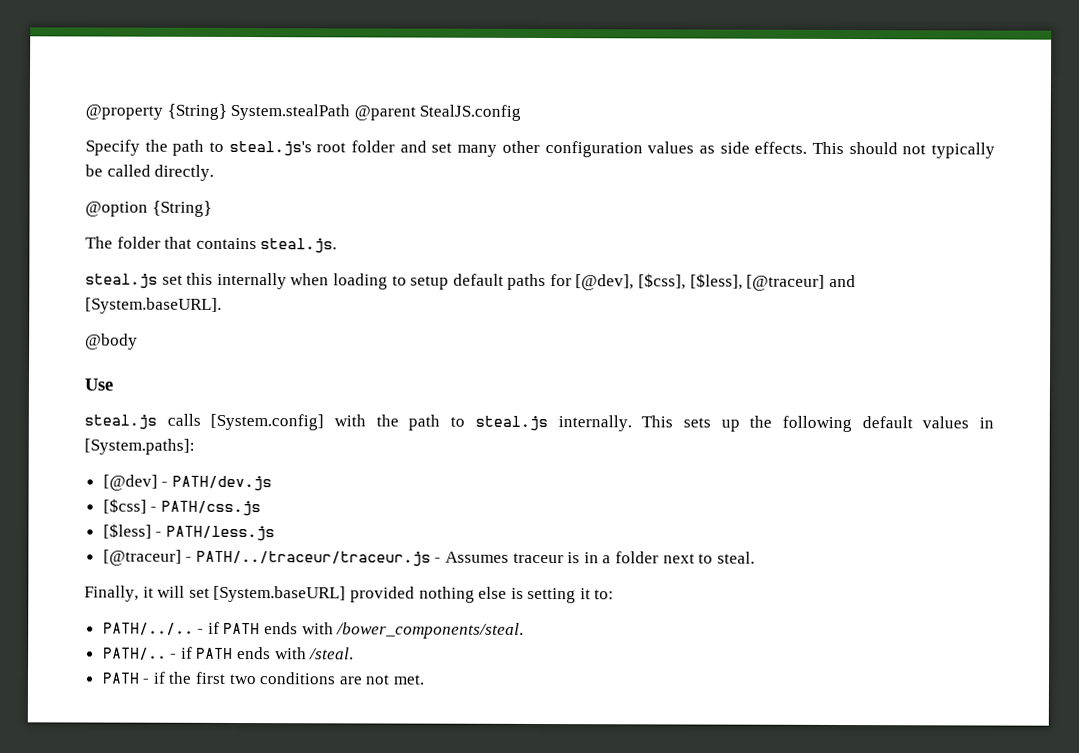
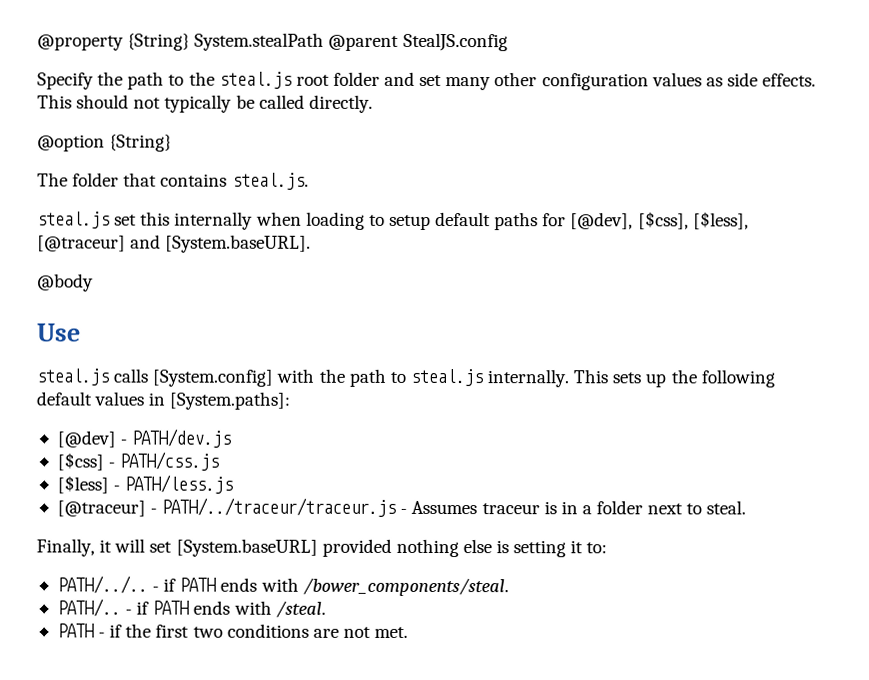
[228,140,312,157] steal.js's -> [188,71,292,89] the steal.js

